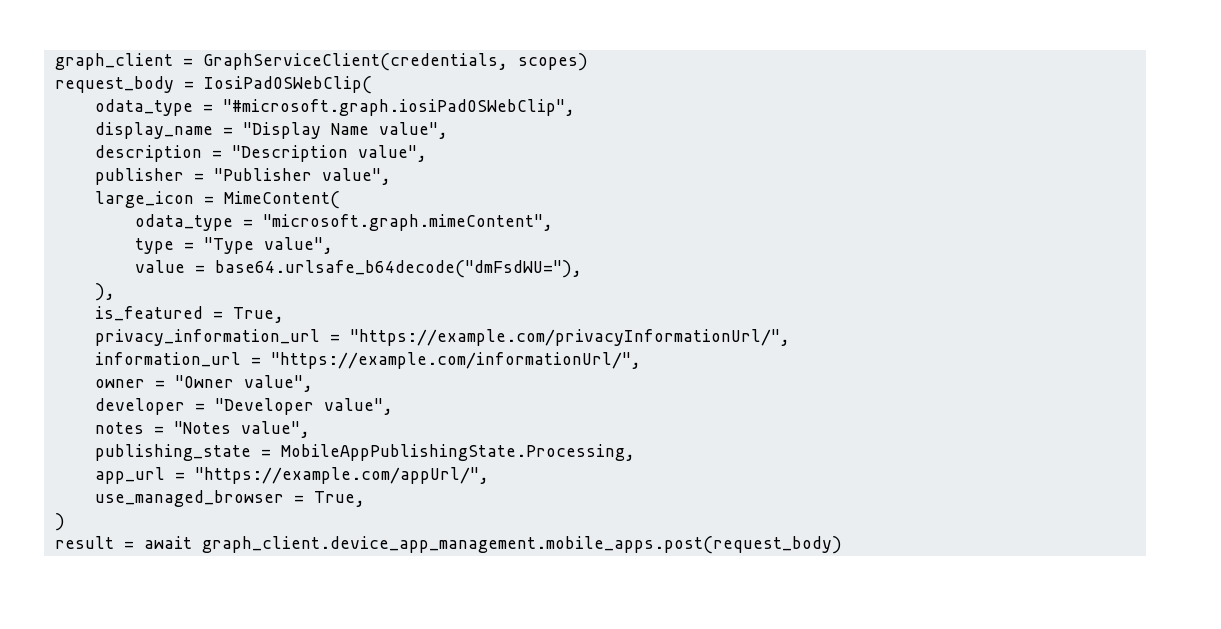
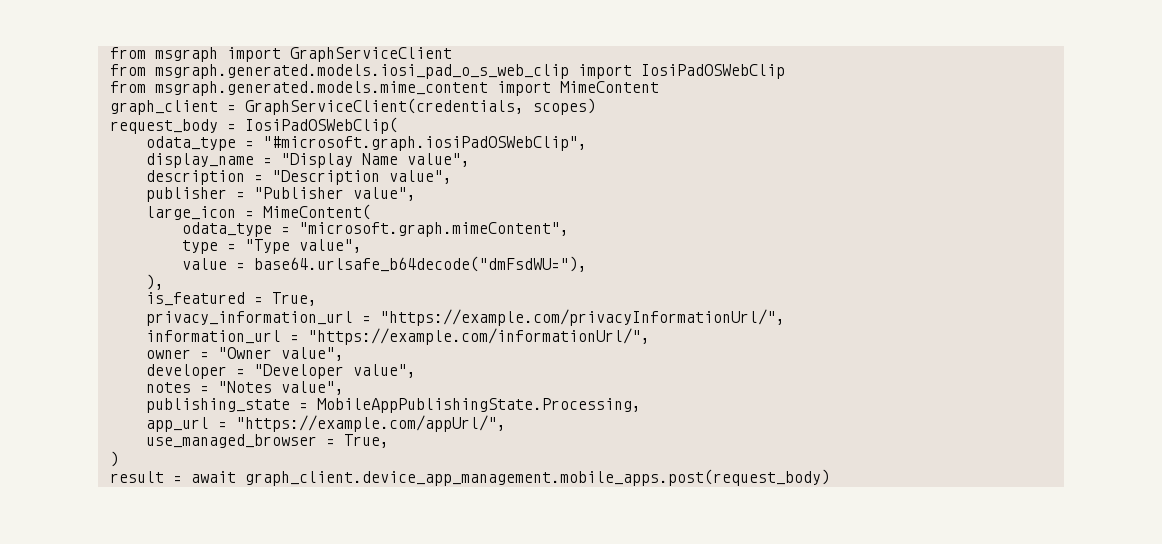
(55, 61) none -> [109,47,452,62] [109,64,785,79] [109,81,659,96] from msgraph import GraphServiceClient // from msgraph.generated.models.iosi_pad_o_s_web_clip import IosiPadOSWebClip // from msgraph.generated.models.mime_content import MimeContent //

